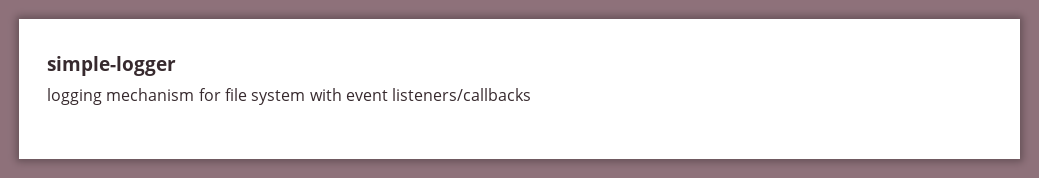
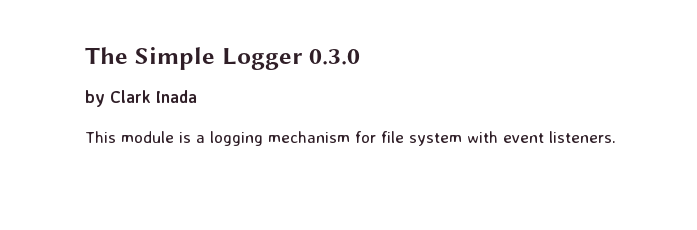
[47,56,176,76] simple-logger // -> [85,47,361,70] [85,90,197,107] [85,131,205,143] The Simple Logger 0.3.0 // by Clark Inada // This module is a
[392,88,532,101] listeners/callbacks -> [549,131,616,143] listeners.

